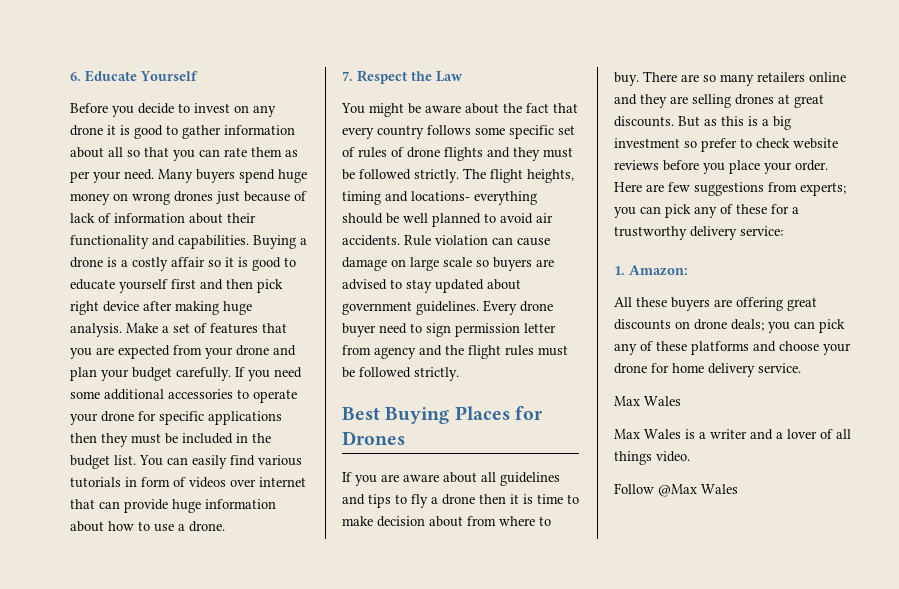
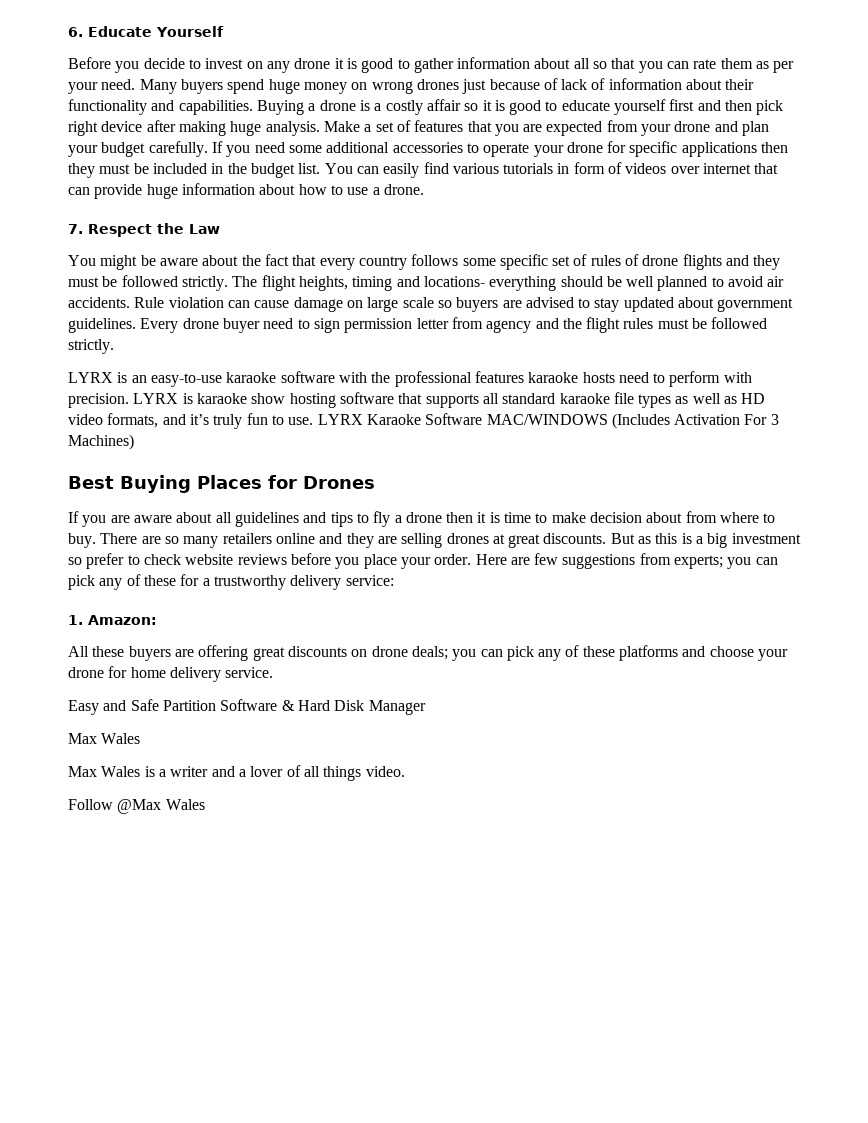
(459, 374) none -> [68,371,752,387] [68,392,766,408] [68,413,779,429] [68,434,134,450] // LYRX is an easy-to-use karaoke software with the professional features karaoke hosts need to perform with precision. LYRX is karaoke show hosting software that supports all standard karaoke file types as well as HD video formats, and it’s truly fun to use. LYRX Karaoke Software MAC/WINDOWS (Includes Activation For 3 Machines)
(801, 368) none -> [68,699,426,715] // Easy and Safe Partition Software & Hard Disk Manager

